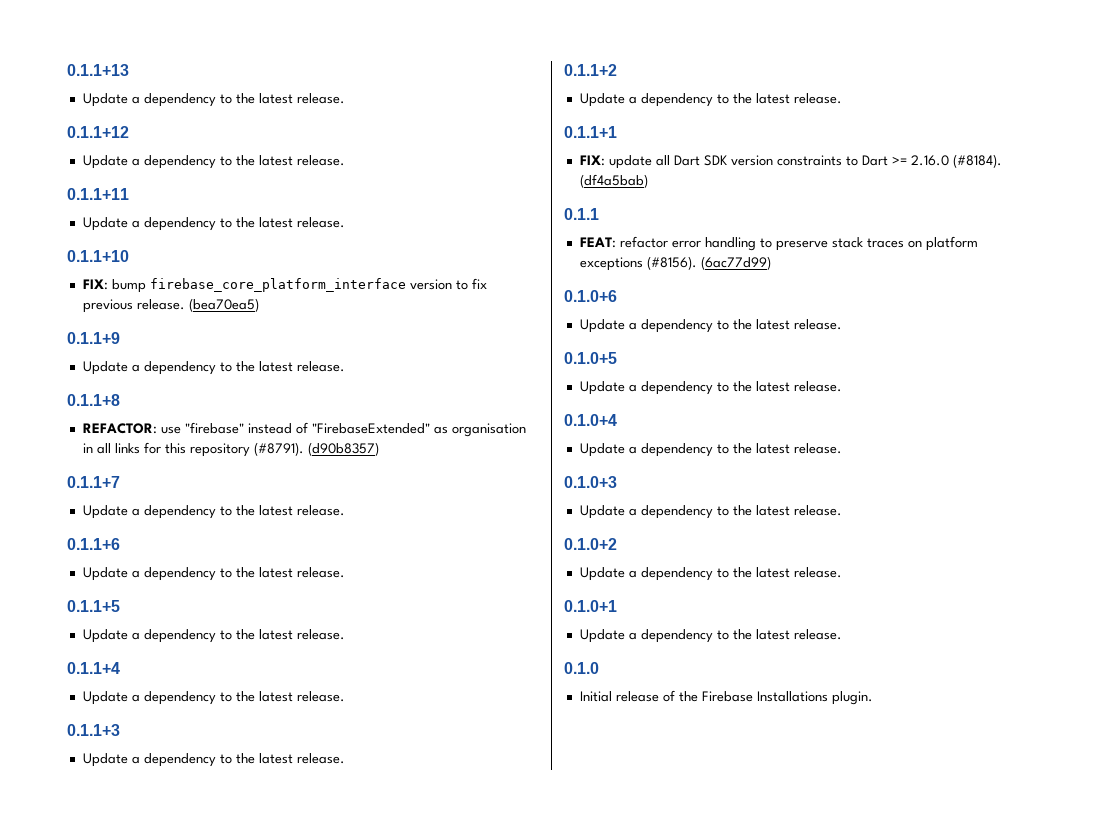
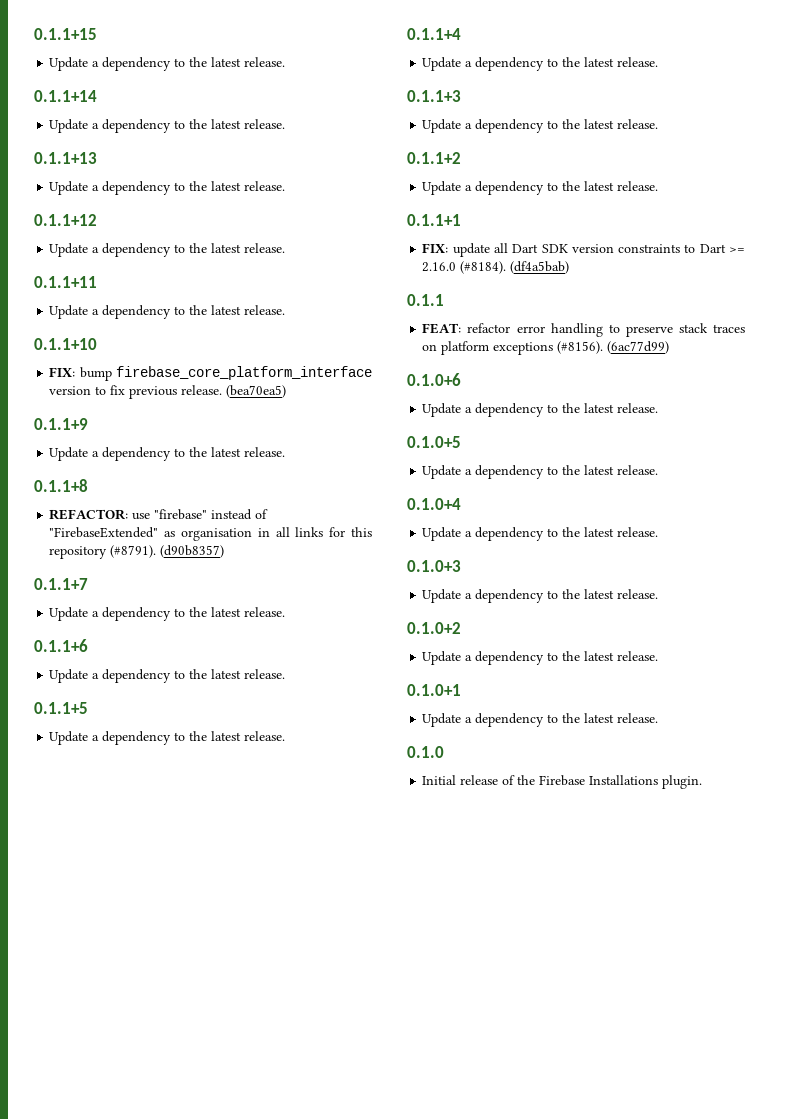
(67, 70) none -> [34,28,97,40] [49,57,286,71] [34,90,97,102] [49,119,286,133] 0.1.1+15 // Update a dependency to the latest release. // 0.1.1+14 // Update a dependency to the latest release. //

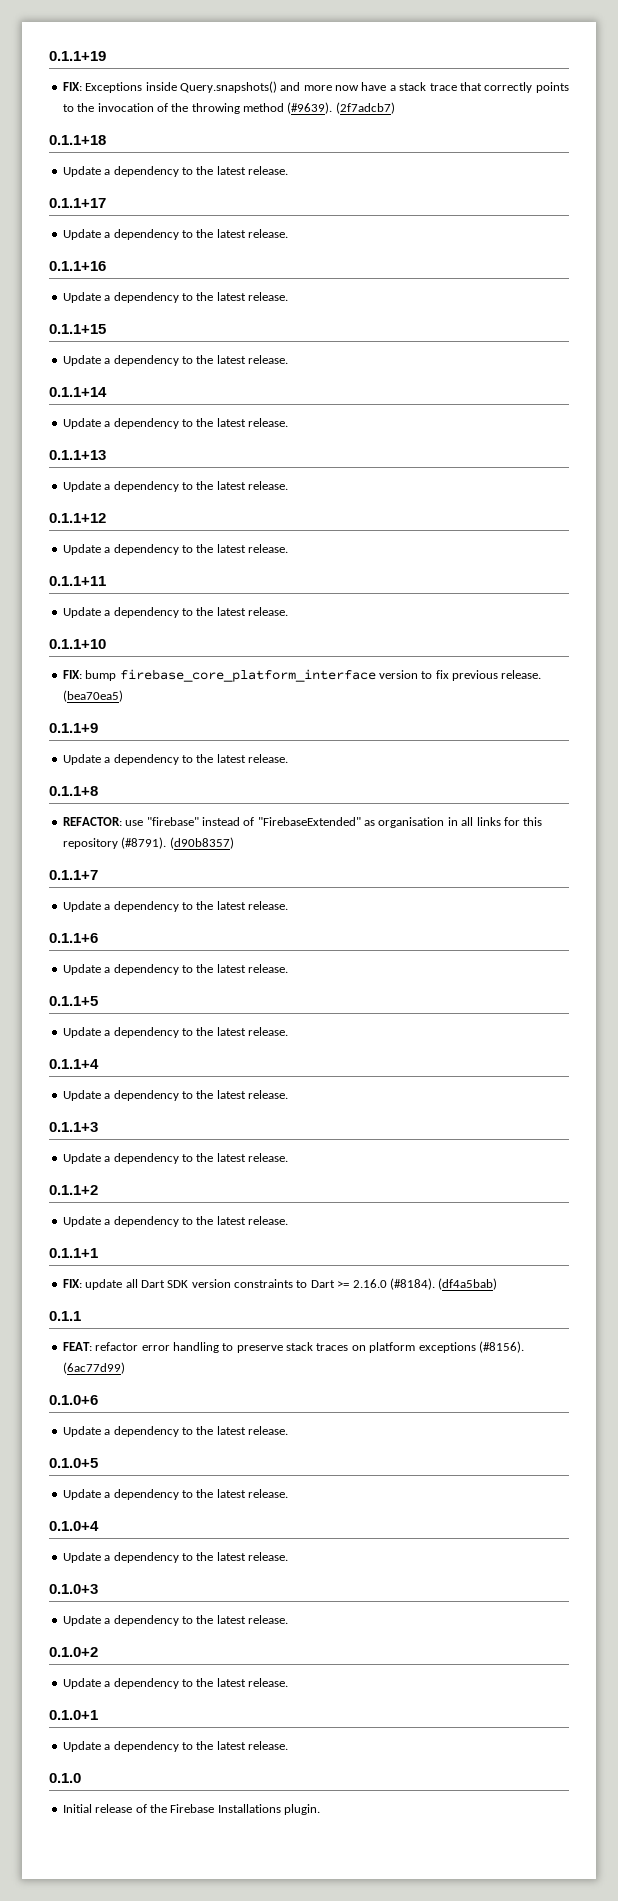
(34, 34) none -> [49,51,106,61] [62,81,569,93] [62,102,395,114] [49,135,106,145] [62,166,288,177] [49,198,106,208] [62,229,288,240] [49,261,106,271] [62,292,288,303] 0.1.1+19 // FIX: Exceptions inside Query.snapshots() and more now have a stack trace that correctly points to the invocation of the throwing method (#9639). (2f7adcb7) // 0.1.1+18 // Update a dependency to the latest release. // 0.1.1+17 // Update a dependency to the latest release. // 0.1.1+16 // Update a dependency to the latest release. //

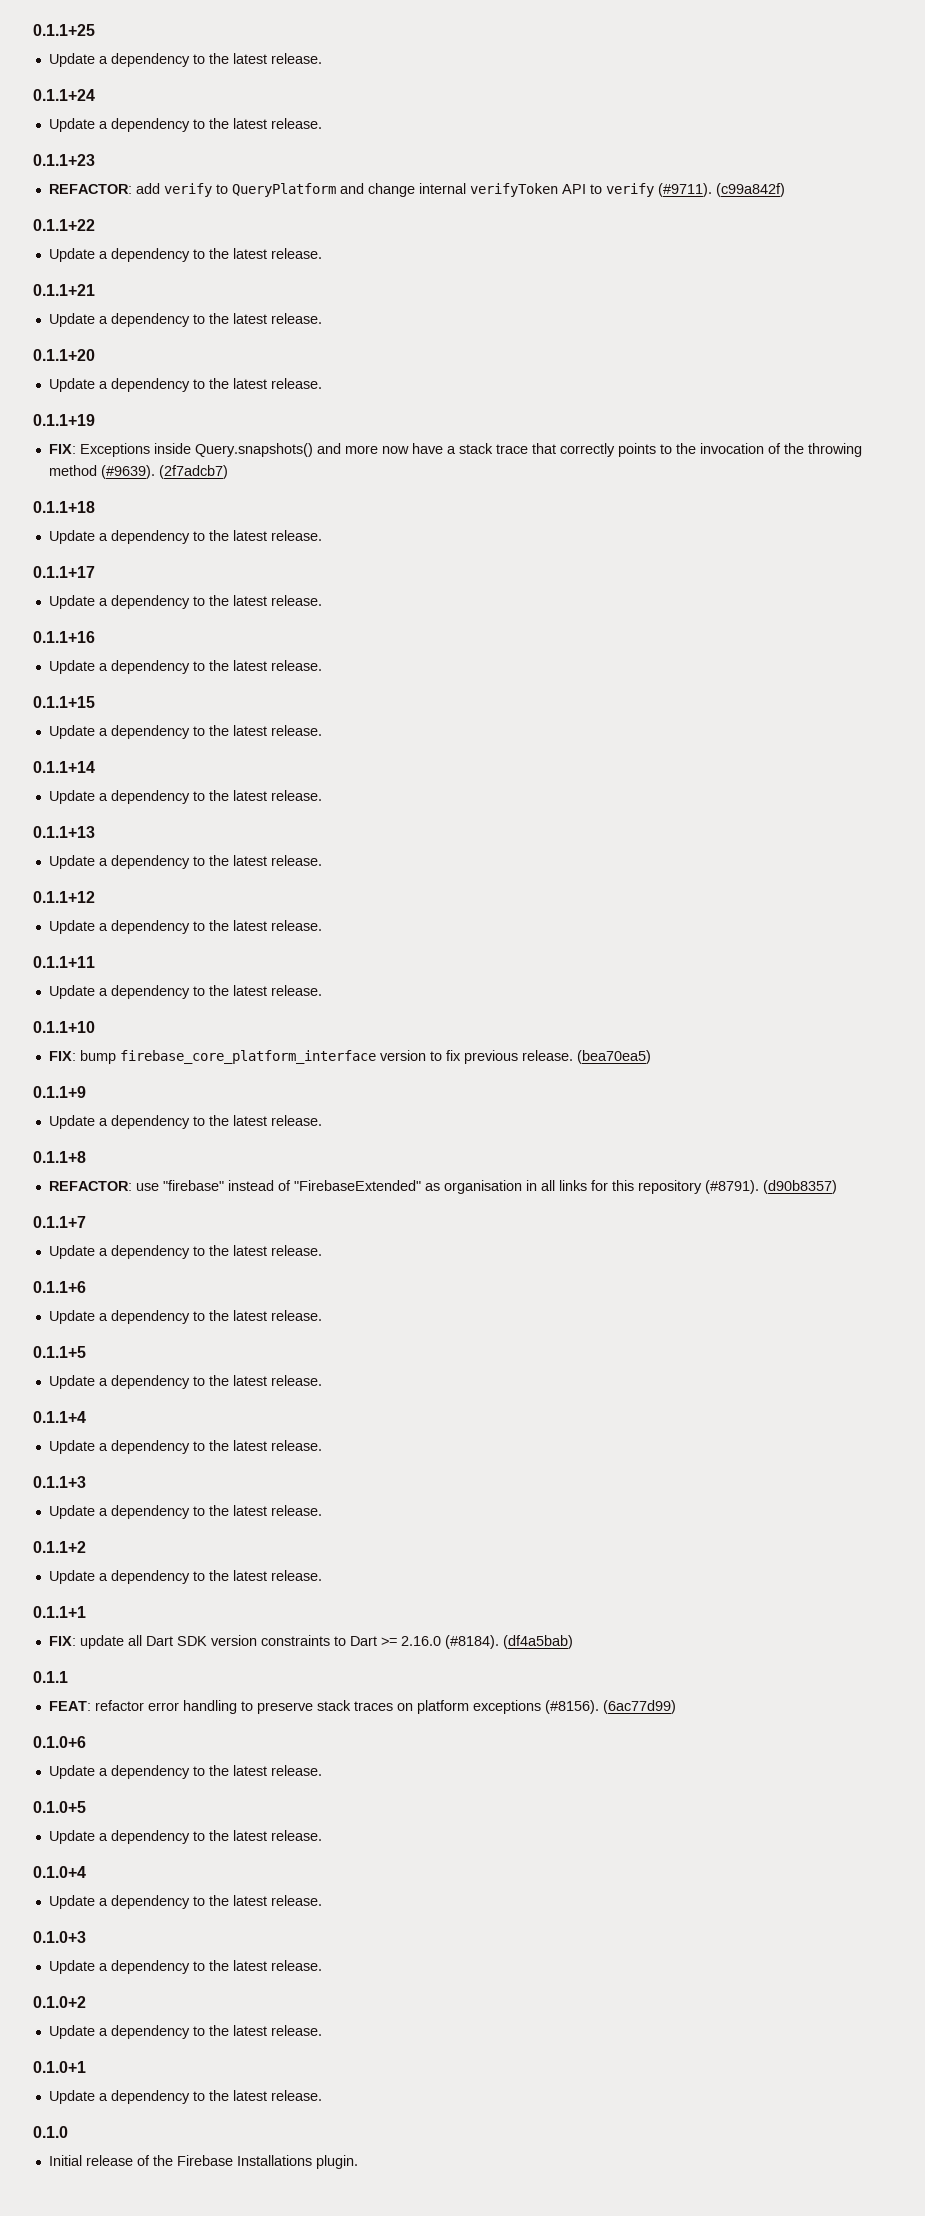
(49, 56) none -> [33,24,95,36] [48,53,322,67] [33,89,95,101] [48,118,322,132] [33,154,95,166] [48,183,785,197] [33,219,95,231] [48,248,322,262] [33,284,95,296] [48,313,322,327] [33,349,95,361] [48,378,322,392] 0.1.1+25 // Update a dependency to the latest release. // 0.1.1+24 // Update a dependency to the latest release. // 0.1.1+23 // REFACTOR: add verify to QueryPlatform and change internal verifyToken API to verify (#9711). (c99a842f) // 0.1.1+22 // Update a dependency to the latest release. // 0.1.1+21 // Update a dependency to the latest release. // 0.1.1+20 // Update a dependency to the latest release. //

